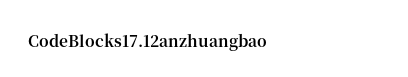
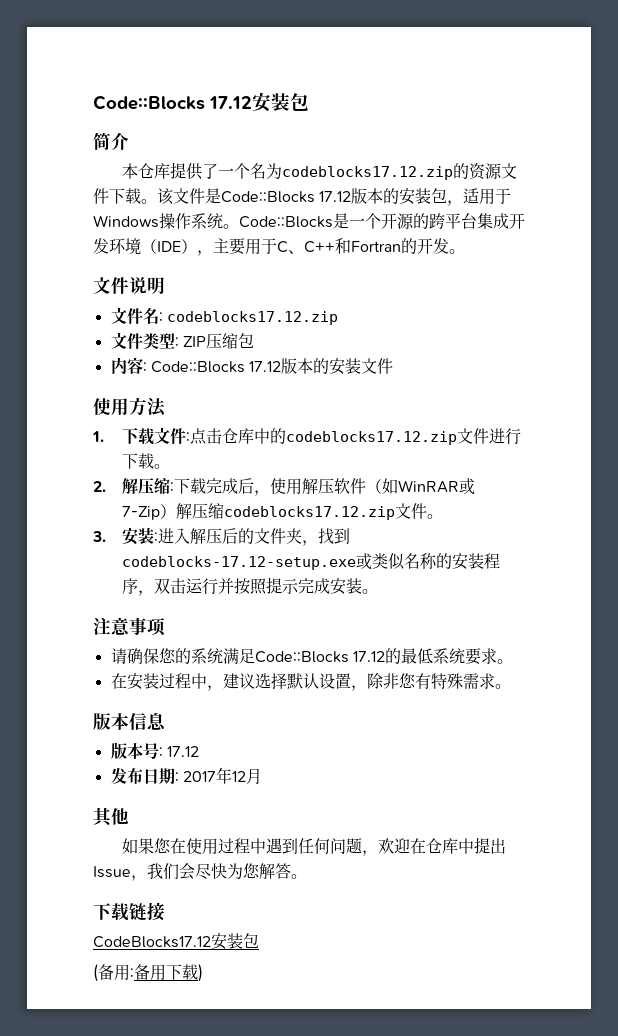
[28,33,267,51] CodeBlocks17.12anzhuangbao -> [93,92,309,112] [93,132,129,150] [122,162,518,180] [93,188,512,206] [93,213,525,229] [93,238,465,256] [93,277,165,294] [110,307,338,325] [110,332,254,350] [110,357,394,375] [93,397,166,417] [92,427,521,445] [121,453,170,469] [93,478,475,496] [121,503,443,520] [92,527,350,546] [121,553,500,570] [121,577,378,596] [93,617,166,636] [110,648,513,665] [110,673,511,691] [93,712,166,731] [110,742,199,759] [110,767,262,785] [93,807,129,827] [122,837,507,856] [93,863,307,881] [93,902,165,921] [93,933,259,950] [93,964,203,982] Code::Blocks 17.12安装包 // 简介 // 本仓库提供了一个名为codeblocks17.12.zip的资源文件下载。该文件是Code::Blocks 17.12版本的安装包，适用于Windows操作系统。Code::Blocks是一个开源的跨平台集成开发环境（IDE），主要用于C、C++和Fortran的开发。 // 文件说明 // 文件名: codeblocks17.12.zip // 文件类型: ZIP压缩包 // 内容: Code::Blocks 17.12版本的安装文件 // 使用方法 // 1.下载文件:点击仓库中的codeblocks17.12.zip文件进行下载。 // 2.解压缩:下载完成后，使用解压软件（如WinRAR或7-Zip）解压缩codeblocks17.12.zip文件。 // 3.安装:进入解压后的文件夹，找到codeblocks-17.12-setup.exe或类似名称的安装程序，双击运行并按照提示完成安装。 // 注意事项 // 请确保您的系统满足Code::Blocks 17.12的最低系统要求。 // 在安装过程中，建议选择默认设置，除非您有特殊需求。 // 版本信息 // 版本号: 17.12 // 发布日期: 2017年12月 // 其他 // 如果您在使用过程中遇到任何问题，欢迎在仓库中提出Issue，我们会尽快为您解答。 // 下载链接 // CodeBlocks17.12安装包 // (备用:备用下载)

